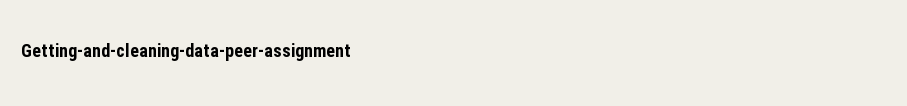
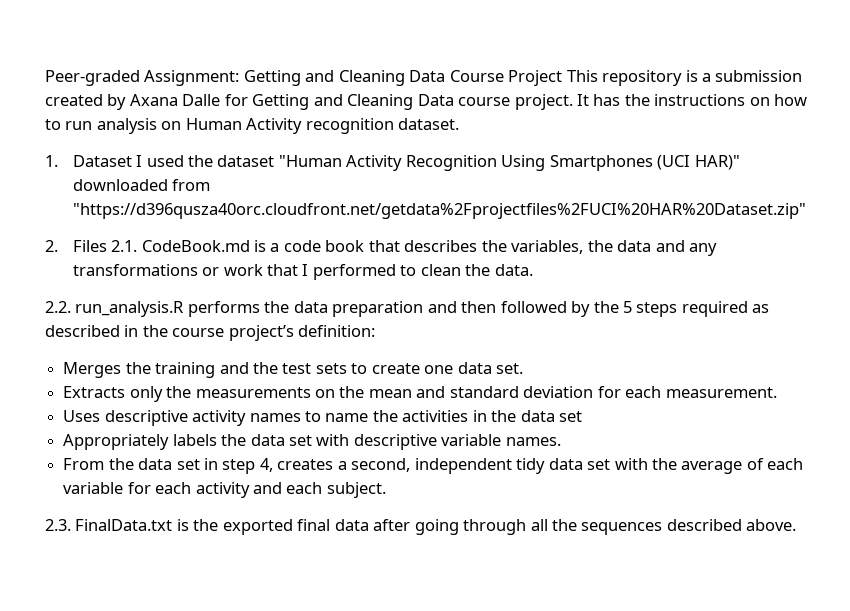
[21,43,351,61] Getting-and-cleaning-data-peer-assignment -> [45,70,803,86] [45,94,808,110] [45,118,460,134] [45,155,740,171] [72,179,211,191] [72,203,806,219] [45,240,717,256] [72,264,533,280] [45,301,770,317] [45,325,376,341] [63,362,524,378] [63,386,777,402] [63,410,583,426] [63,434,561,450] [63,458,804,474] [63,482,386,498] [45,519,797,535] Peer-graded Assignment: Getting and Cleaning Data Course Project This repository is a submission created by Axana Dalle for Getting and Cleaning Data course project. It has the instructions on how to run analysis on Human Activity recognition dataset. // 1. Dataset I used the dataset "Human Activity Recognition Using Smartphones (UCI HAR)" downloaded from "https://d396qusza40orc.cloudfront.net/getdata%2Fprojectfiles%2FUCI%20HAR%20Dataset.zip" // 2. Files 2.1. CodeBook.md is a code book that describes the variables, the data and any transformations or work that I performed to clean the data. // 2.2. run_analysis.R performs the data preparation and then followed by the 5 steps required as described in the course project’s definition: // Merges the training and the test sets to create one data set. // Extracts only the measurements on the mean and standard deviation for each measurement. // Uses descriptive activity names to name the activities in the data set // Appropriately labels the data set with descriptive variable names. // From the data set in step 4, creates a second, independent tidy data set with the average of each variable for each activity and each subject. // 2.3. FinalData.txt is the exported final data after going through all the sequences described above.

